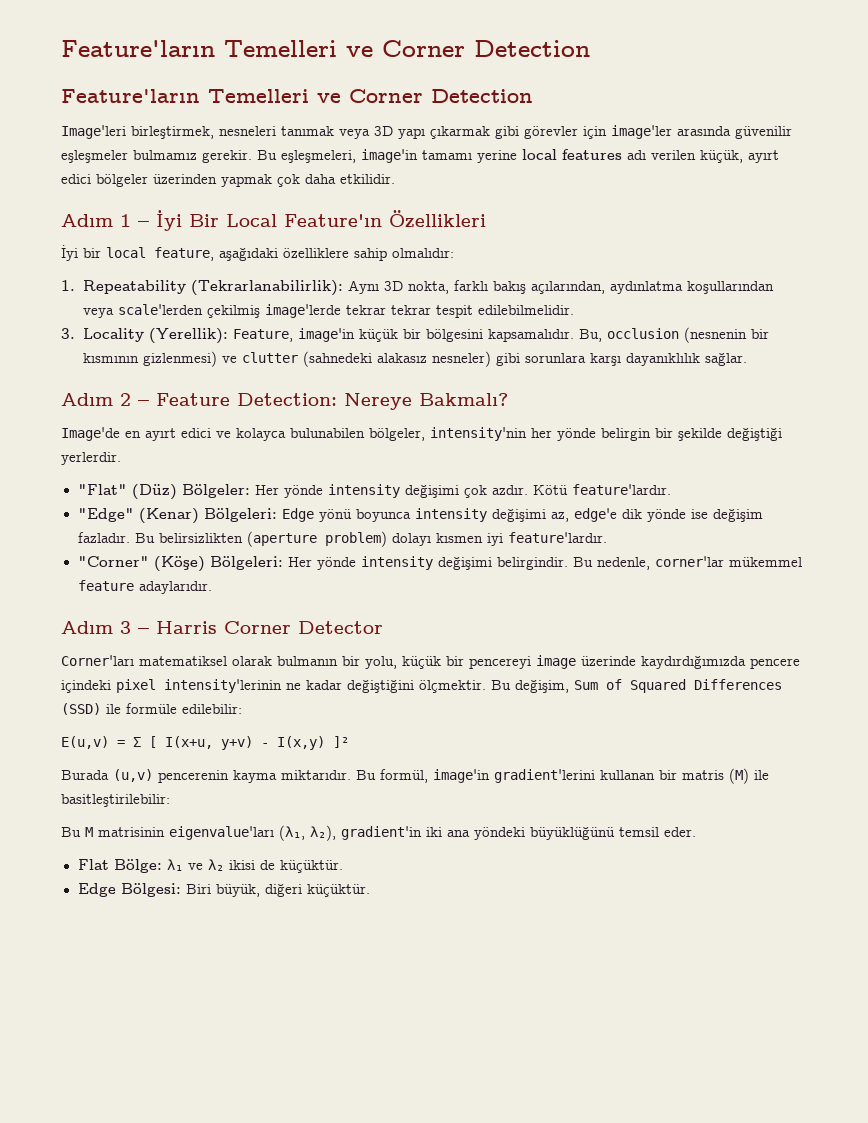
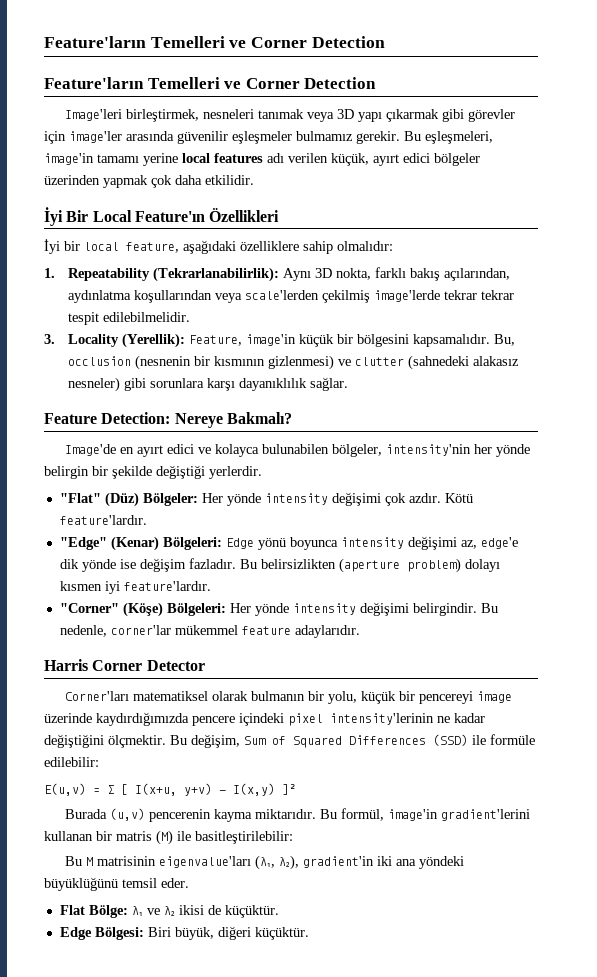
[61,214,149,227] Adım 1 – -> (254, 180) none
[61,393,149,406] Adım 2 – -> (348, 384) none
[61,621,149,634] Adım 3 – -> (360, 631) none

